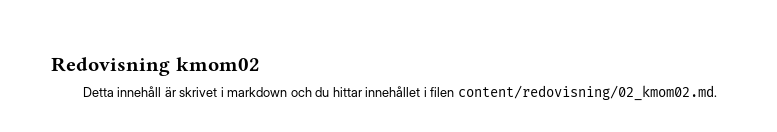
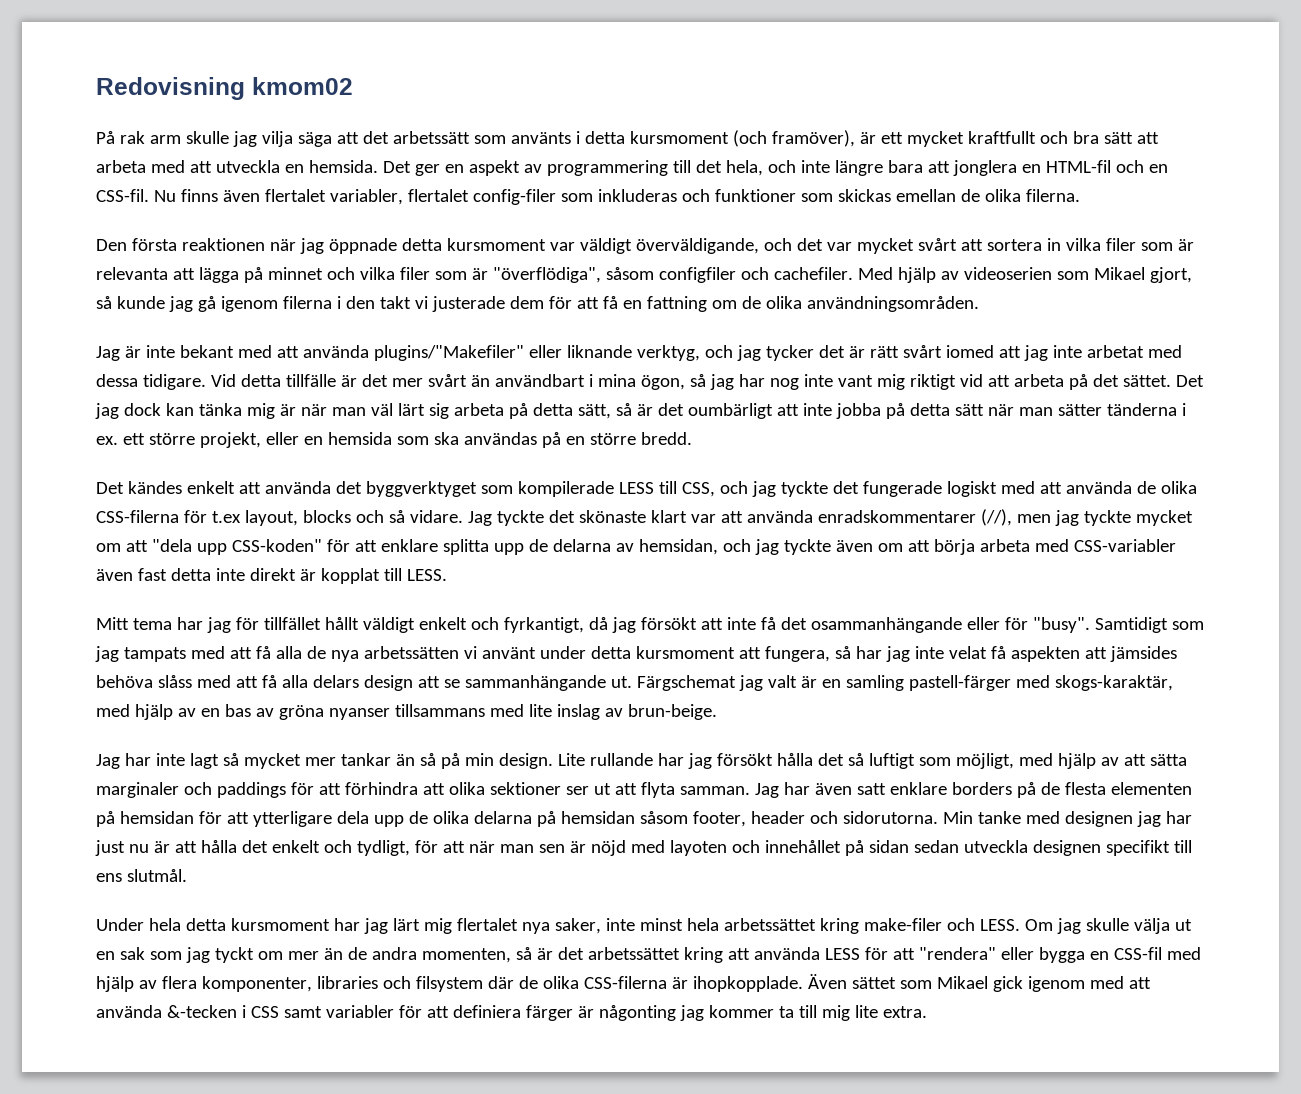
[82,85,717,101] Detta innehåll är skrivet i markdown och du hittar innehållet i filen content/redovisning/02_kmom02.md. -> [96,130,1159,147] [96,160,1168,176] [96,189,1080,205] [96,238,1194,254] [96,267,1192,283] [96,296,979,312] [96,345,1182,361] [96,374,1204,390] [95,403,1186,419] [96,432,692,448] [96,481,1197,497] [96,509,1193,526] [96,539,1176,555] [96,568,447,584] [96,617,1204,633] [95,646,1177,662] [96,675,1173,691] [96,704,717,720] [96,753,1187,769] [96,782,1192,798] [96,811,1192,827] [95,840,1192,856] [96,869,187,882] [96,918,1192,934] [96,947,1201,963] [96,974,1151,992] [96,1005,927,1021] På rak arm skulle jag vilja säga att det arbetssätt som använts i detta kursmoment (och framöver), är ett mycket kraftfullt och bra sätt att arbeta med att utveckla en hemsida. Det ger en aspekt av programmering till det hela, och inte längre bara att jonglera en HTML-fil och en CSS-fil. Nu finns även flertalet variabler, flertalet config-filer som inkluderas och funktioner som skickas emellan de olika filerna. // Den första reaktionen när jag öppnade detta kursmoment var väldigt överväldigande, och det var mycket svårt att sortera in vilka filer som är relevanta att lägga på minnet och vilka filer som är "överflödiga", såsom configfiler och cachefiler. Med hjälp av videoserien som Mikael gjort, så kunde jag gå igenom filerna i den takt vi justerade dem för att få en fattning om de olika användningsområden. // Jag är inte bekant med att använda plugins/"Makefiler" eller liknande verktyg, och jag tycker det är rätt svårt iomed att jag inte arbetat med dessa tidigare. Vid detta tillfälle är det mer svårt än användbart i mina ögon, så jag har nog inte vant mig riktigt vid att arbeta på det sättet. Det jag dock kan tänka mig är när man väl lärt sig arbeta på detta sätt, så är det oumbärligt att inte jobba på detta sätt när man sätter tänderna i ex. ett större projekt, eller en hemsida som ska användas på en större bredd. // Det kändes enkelt att använda det byggverktyget som kompilerade LESS till CSS, och jag tyckte det fungerade logiskt med att använda de olika CSS-filerna för t.ex layout, blocks och så vidare. Jag tyckte det skönaste klart var att använda enradskommentarer (//), men jag tyckte mycket om att "dela upp CSS-koden" för att enklare splitta upp de delarna av hemsidan, och jag tyckte även om att börja arbeta med CSS-variabler även fast detta inte direkt är kopplat till LESS. // Mitt tema har jag för tillfället hållt väldigt enkelt och fyrkantigt, då jag försökt att inte få det osammanhängande eller för "busy". Samtidigt som jag tampats med att få alla de nya arbetssätten vi använt under detta kursmoment att fungera, så har jag inte velat få aspekten att jämsides behöva slåss med att få alla delars design att se sammanhängande ut. Färgschemat jag valt är en samling pastell-färger med skogs-karaktär, med hjälp av en bas av gröna nyanser tillsammans med lite inslag av brun-beige. // Jag har inte lagt så mycket mer tankar än så på min design. Lite rullande har jag försökt hålla det så luftigt som möjligt, med hjälp av att sätta marginaler och paddings för att förhindra att olika sektioner ser ut att flyta samman. Jag har även satt enklare borders på de flesta elementen på hemsidan för att ytterligare dela upp de olika delarna på hemsidan såsom footer, header och sidorutorna. Min tanke med designen jag har just nu är att hålla det enkelt och tydligt, för att när man sen är nöjd med layoten och innehållet på sidan sedan utveckla designen specifikt till ens slutmål. // Under hela detta kursmoment har jag lärt mig flertalet nya saker, inte minst hela arbetssättet kring make-filer och LESS. Om jag skulle välja ut en sak som jag tyckt om mer än de andra momenten, så är det arbetssättet kring att använda LESS för att "rendera" eller bygga en CSS-fil med hjälp av flera komponenter, libraries och filsystem där de olika CSS-filerna är ihopkopplade. Även sättet som Mikael gick igenom med att använda &-tecken i CSS samt variabler för att definiera färger är någonting jag kommer ta till mig lite extra.

